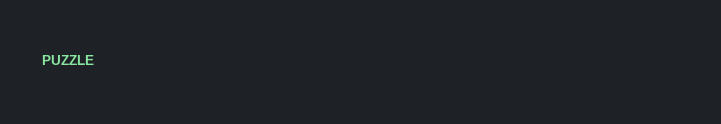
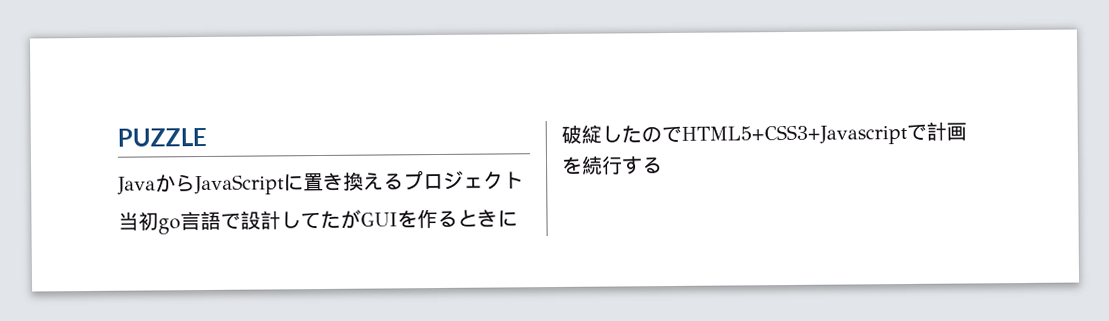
(94, 60) none -> [117,170,524,196] [118,209,518,235] [561,121,967,146] [561,155,663,175] // JavaからJavaScriptに置き換えるプロジェクト // 当初go言語で設計してたがGUIを作るときに破綻したのでHTML5+CSS3+Javascriptで計画を続行する

